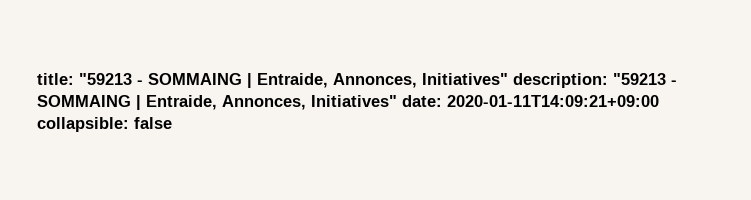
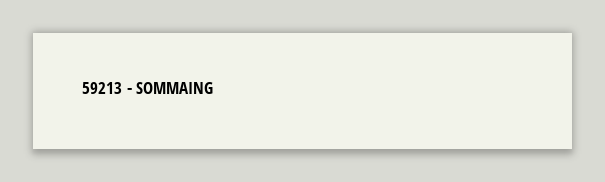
[37,73,677,88] [37,95,659,110] [37,117,172,132] title: "59213 - SOMMAING | Entraide, Annonces, Initiatives" description: "59213 - SOMMAING | Entraide, Annonces, Initiatives" date: 2020-01-11T14:09:21+09:00 collapsible: false -> [82,82,214,94] 59213 - SOMMAING

